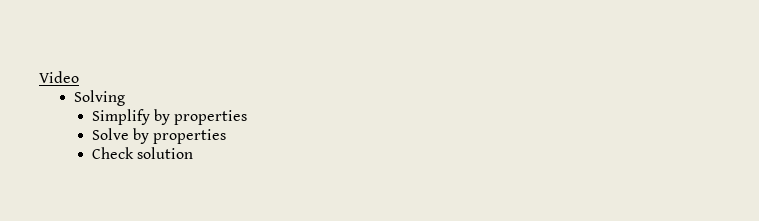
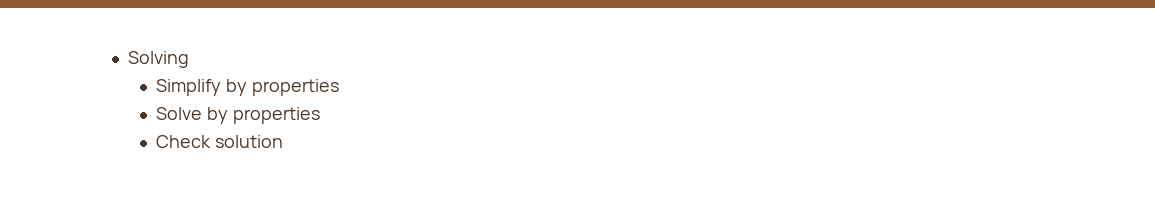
[39,71,79,83] Video // -> (128, 59) none

